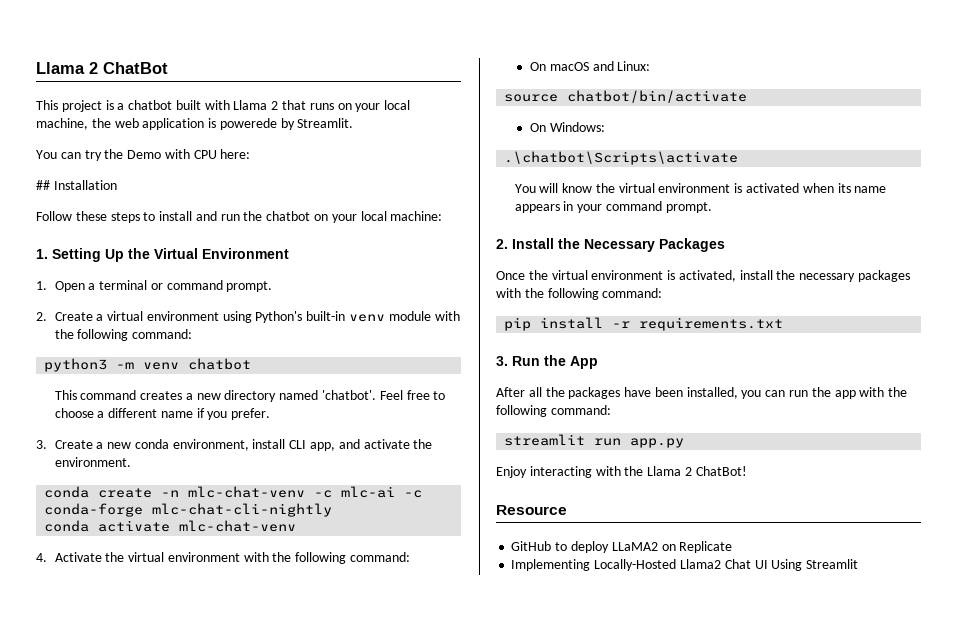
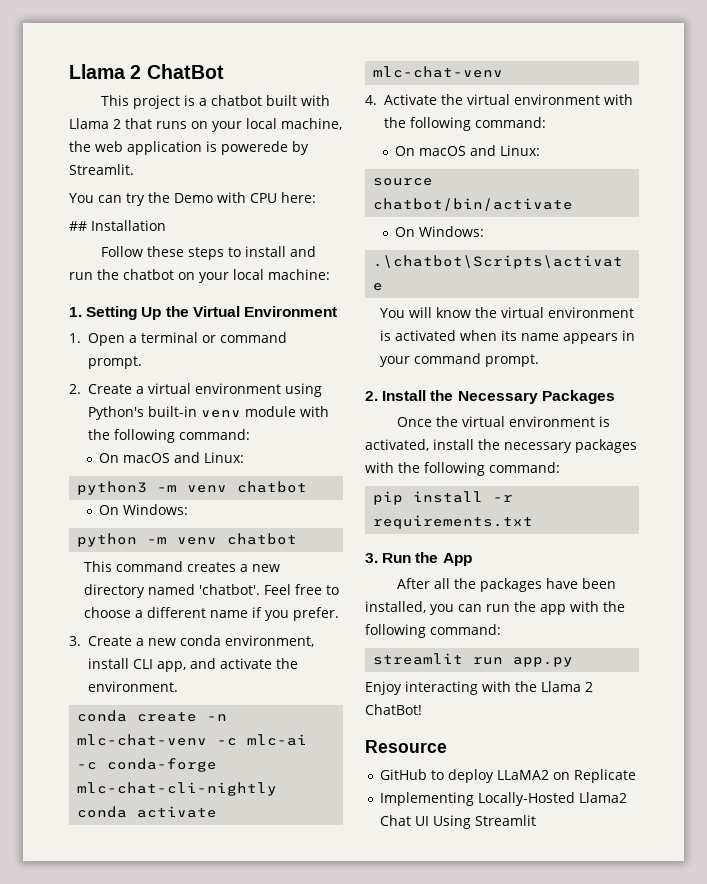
(193, 334) none -> [99,452,245,463] // On macOS and Linux:
(252, 364) none -> [99,504,189,515] [77,533,298,547] // On Windows: // python -m venv chatbot

